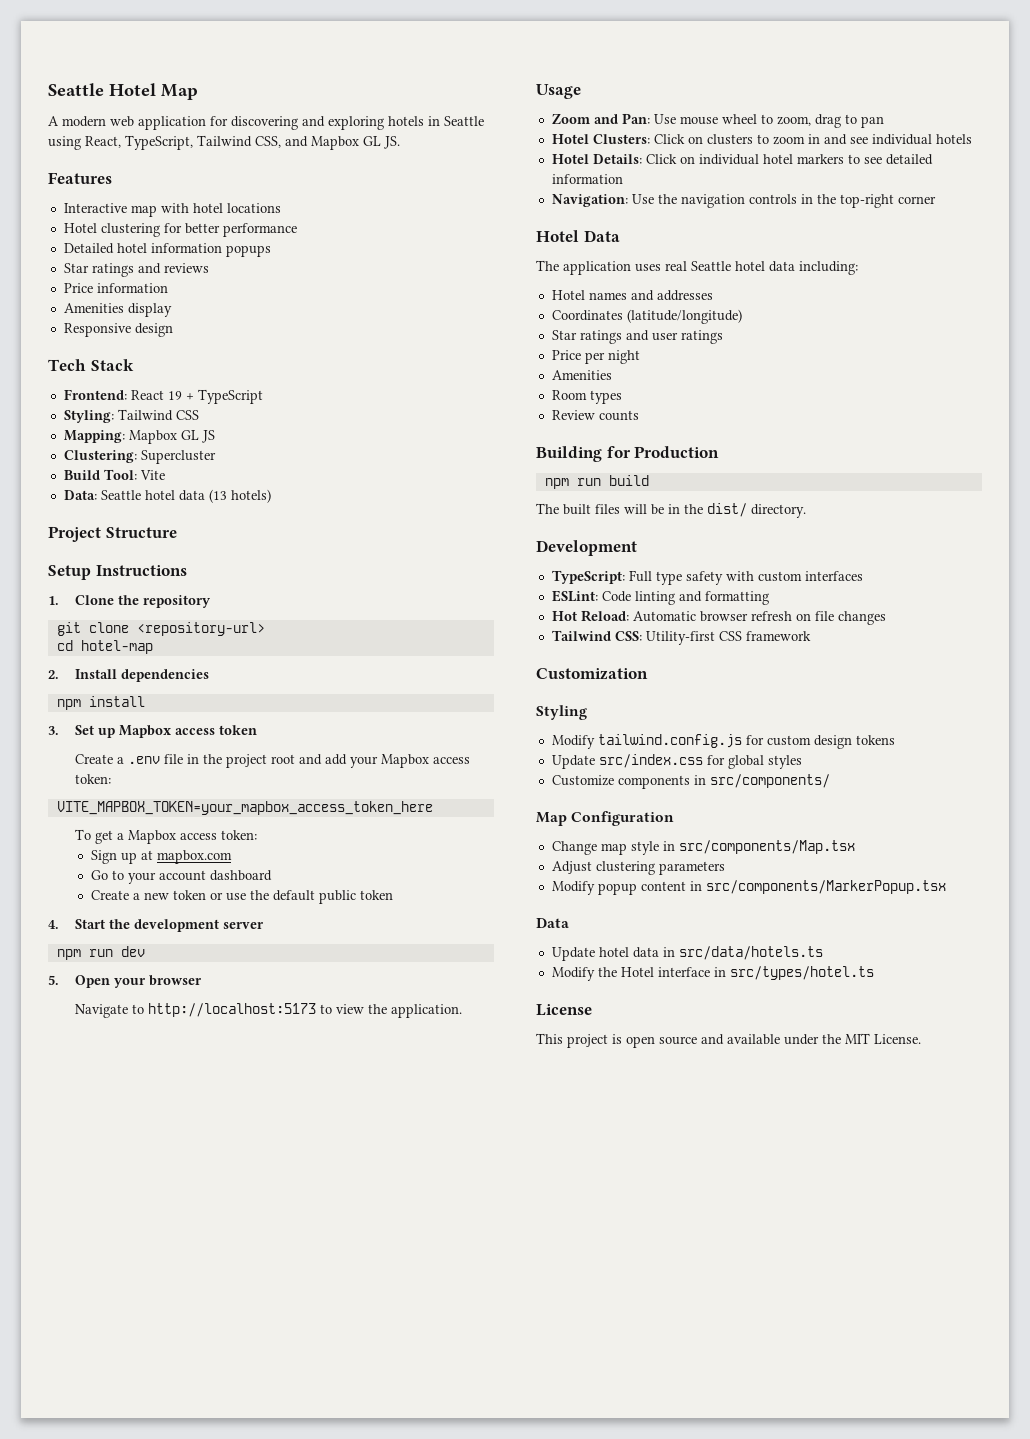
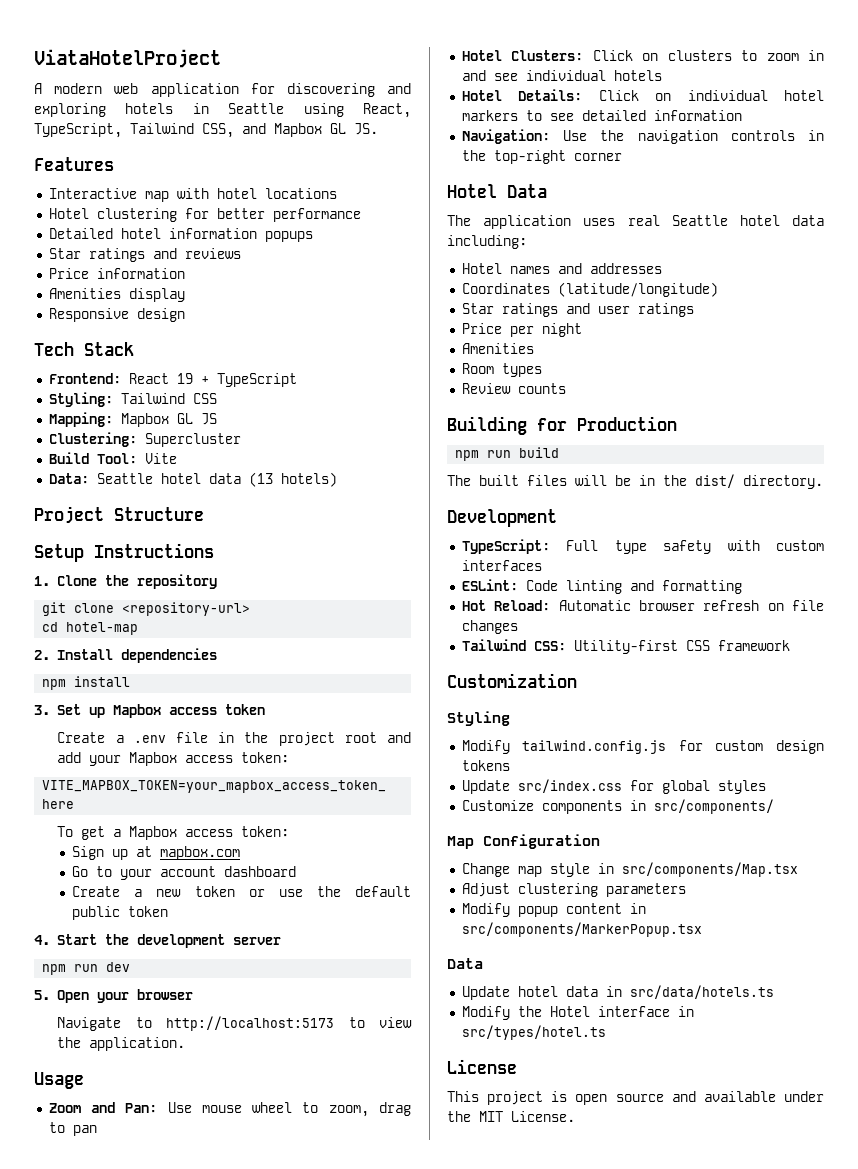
[48,83,198,100] Seattle Hotel Map -> [34,49,221,68] ViataHotelProject

